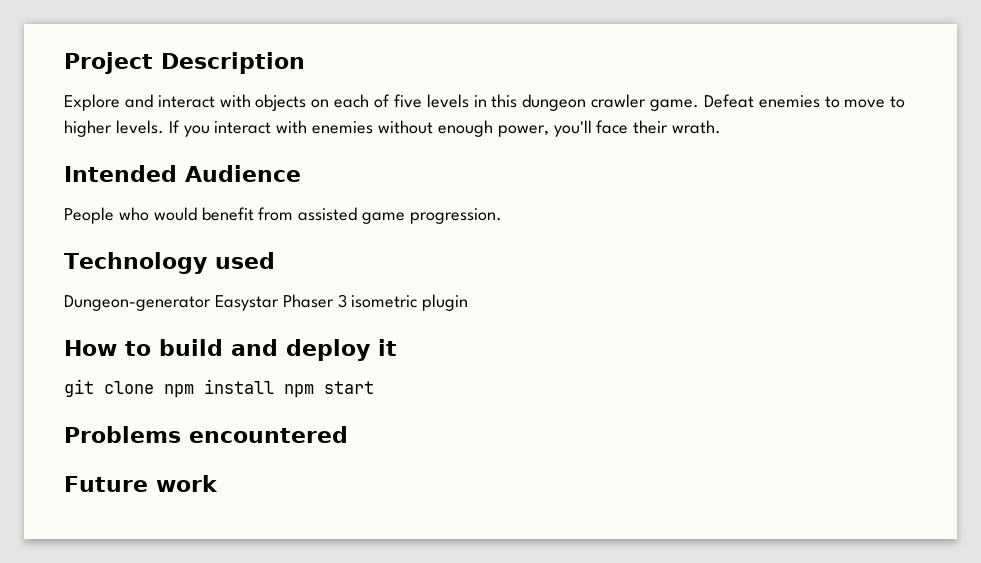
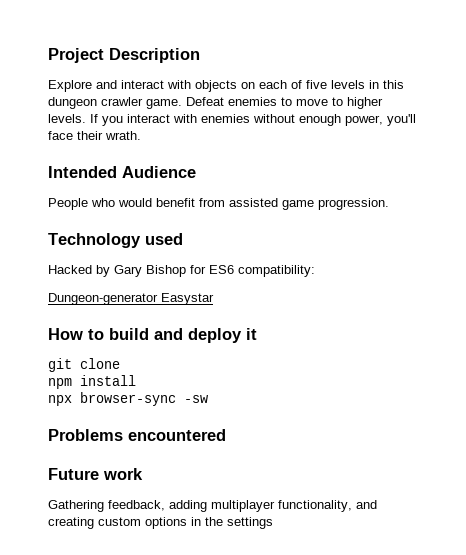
[64,294,469,311] Dungeon-generator Easystar Phaser 3 isometric plugin -> [48,265,315,277] [48,293,214,305] Hacked by Gary Bishop for ES6 compatibility: // Dungeon-generator Easystar
(154, 387) none -> (120, 363) //
[284,381,374,397] npm start -> [48,392,208,406] // npx browser-sync -sw
(218, 483) none -> [48,500,377,512] [48,517,273,529] // Gathering feedback, adding multiplayer functionality, and creating custom options in the settings

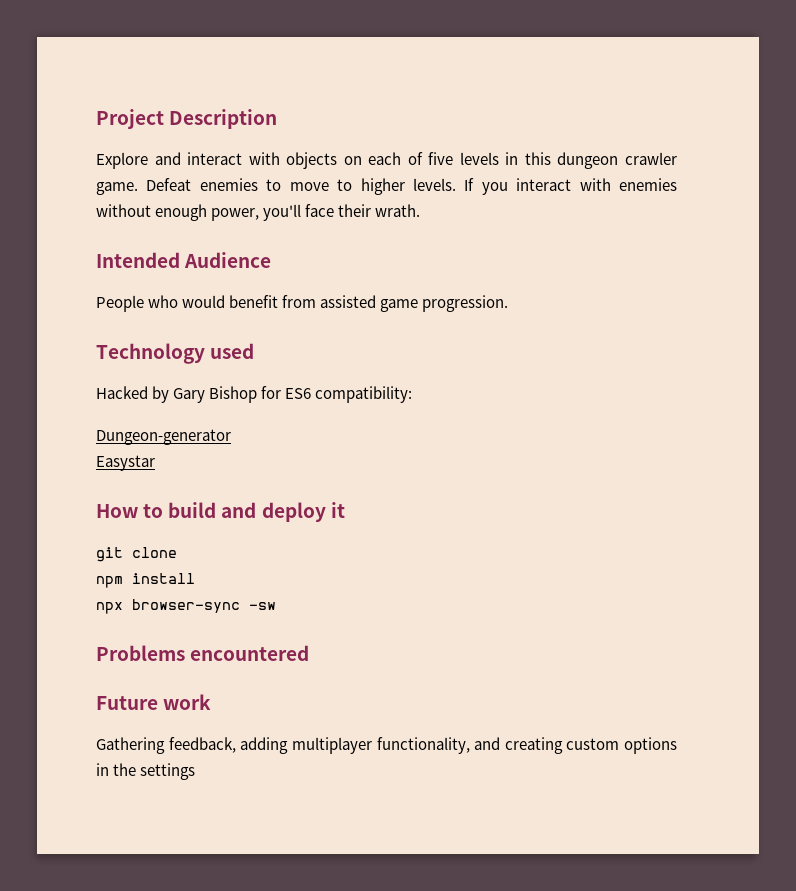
(158, 299) none -> (231, 437) //

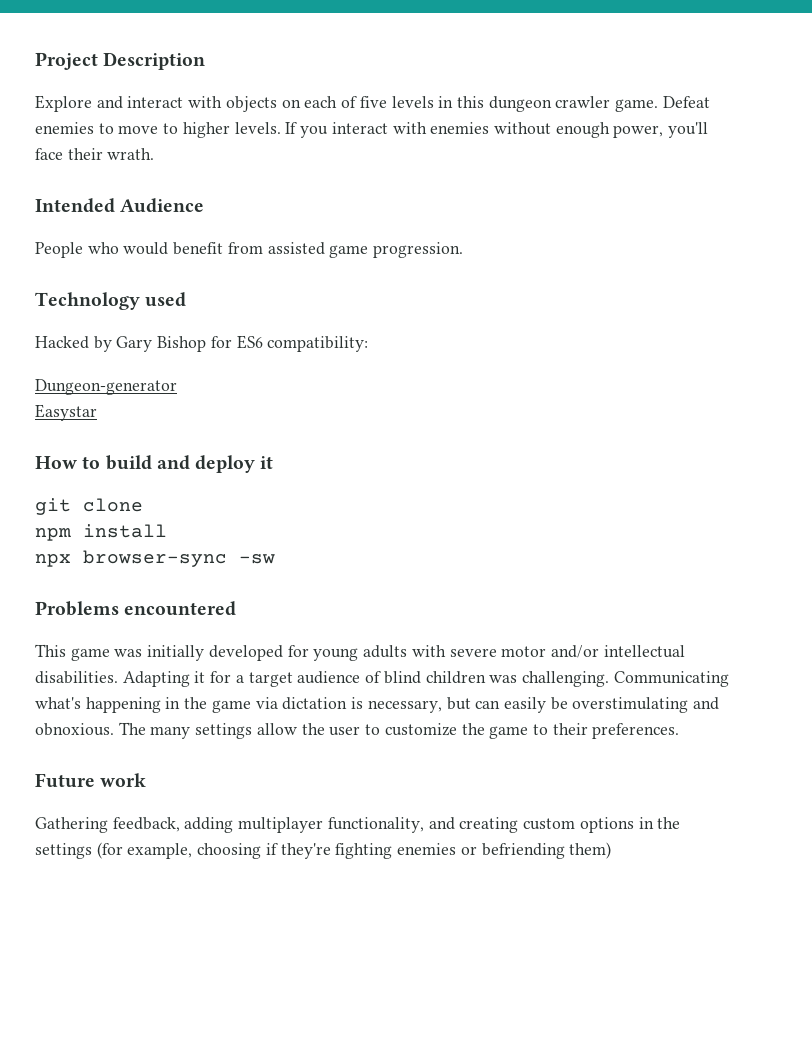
(310, 653) none -> [35,644,685,661] [35,671,729,687] [35,697,720,713] [35,722,680,739] // This game was initially developed for young adults with severe motor and/or intellectual disabilities. Adapting it for a target audience of blind children was challenging. Communicating what's happening in the game via dictation is necessary, but can easily be overstimulating and obnoxious. The many settings allow the user to customize the game to their preferences.
(196, 771) none -> [96,842,612,859] (for example, choosing if they're fighting enemies or befriending them)

